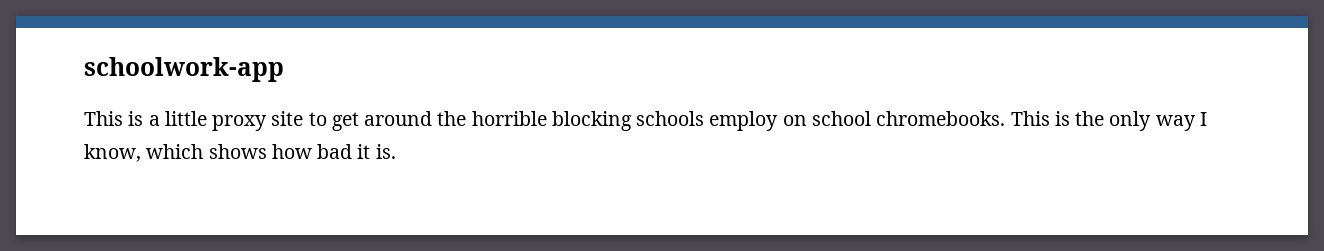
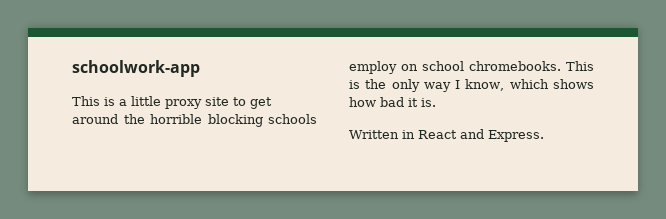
(396, 151) none -> [349,129,544,142] // Written in React and Express.

